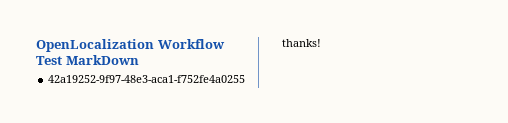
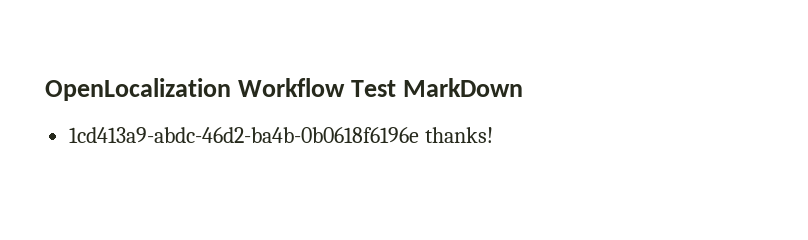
[48,75,246,83] 42a19252-9f97-48e3-aca1-f752fe4a0255 -> [69,127,420,143] 1cd413a9-abdc-46d2-ba4b-0b0618f6196e

